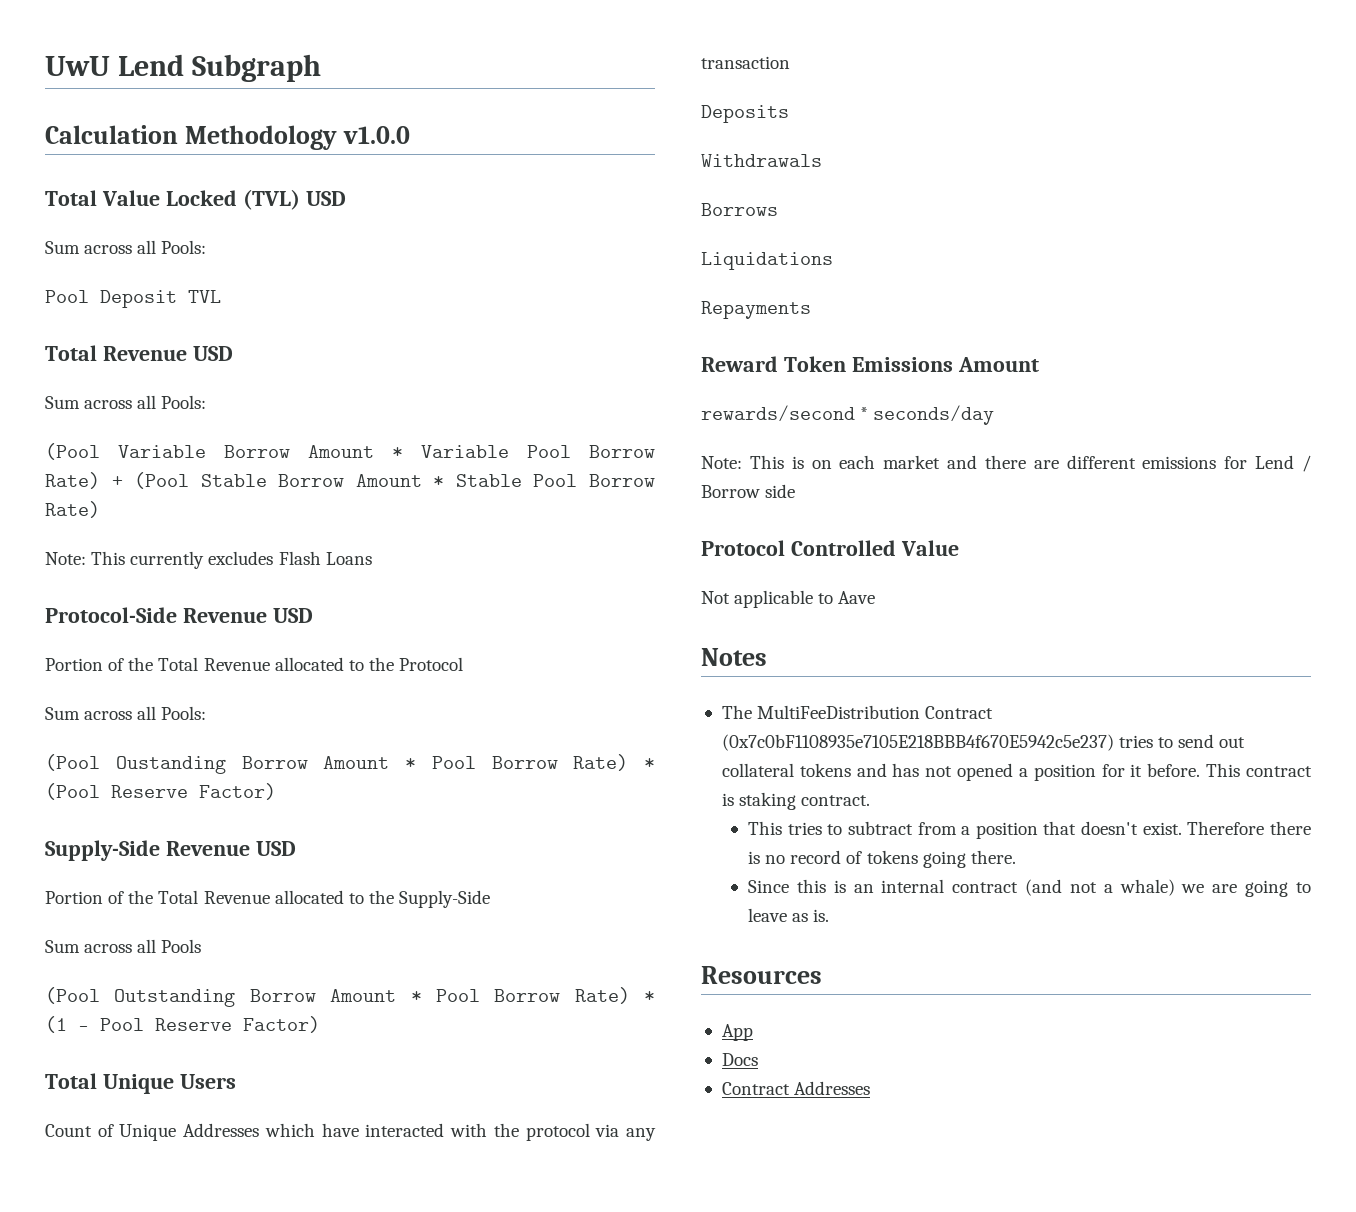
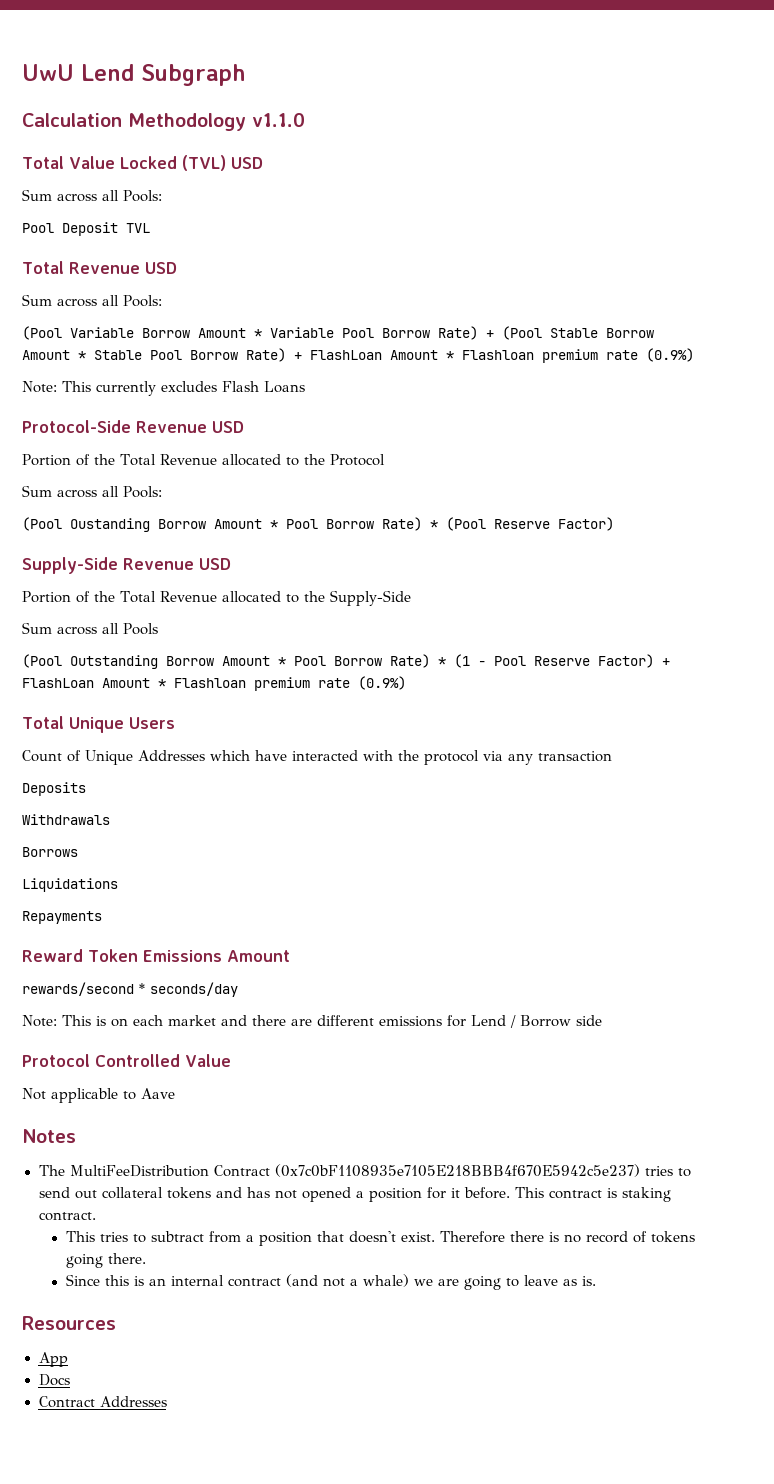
[342,126,410,144] v1.0.0 -> [252,113,305,127] v1.1.0
(100, 509) none -> [294,348,694,363] + FlashLoan Amount * Flashloan premium rate (0.9%)
(320, 1024) none -> [662,658,670,666] [22,676,406,691] + FlashLoan Amount * Flashloan premium rate (0.9%)

